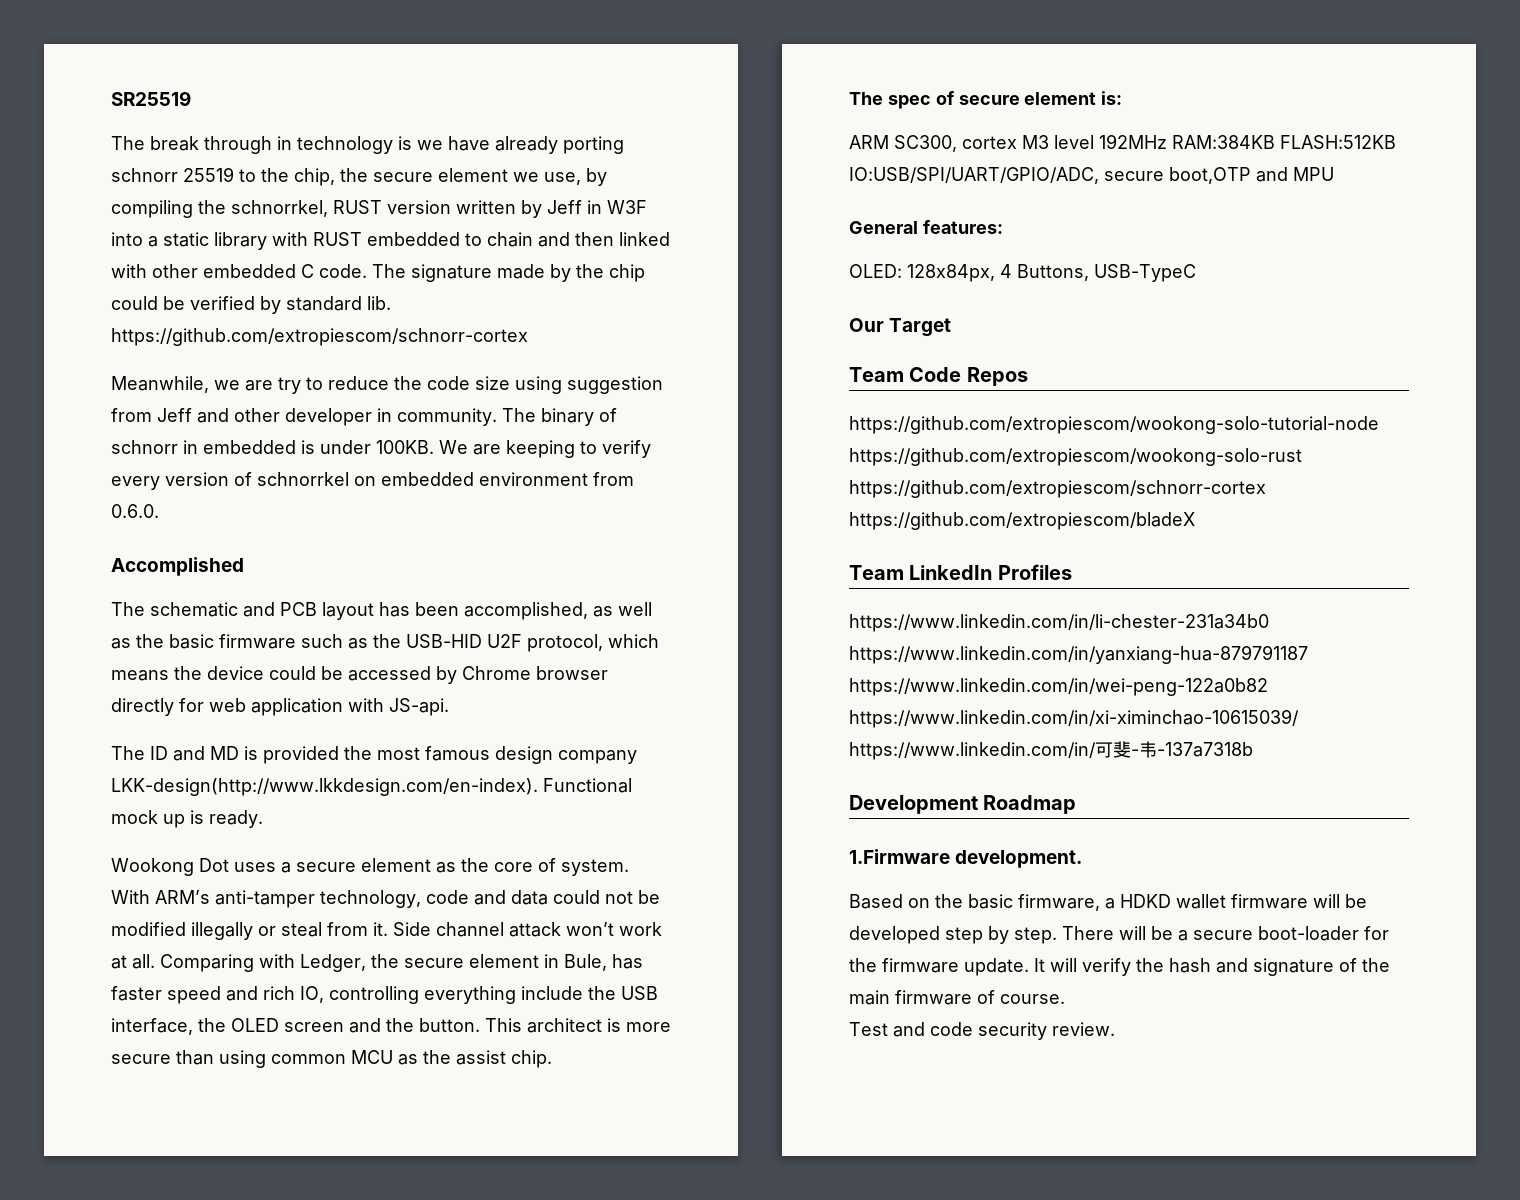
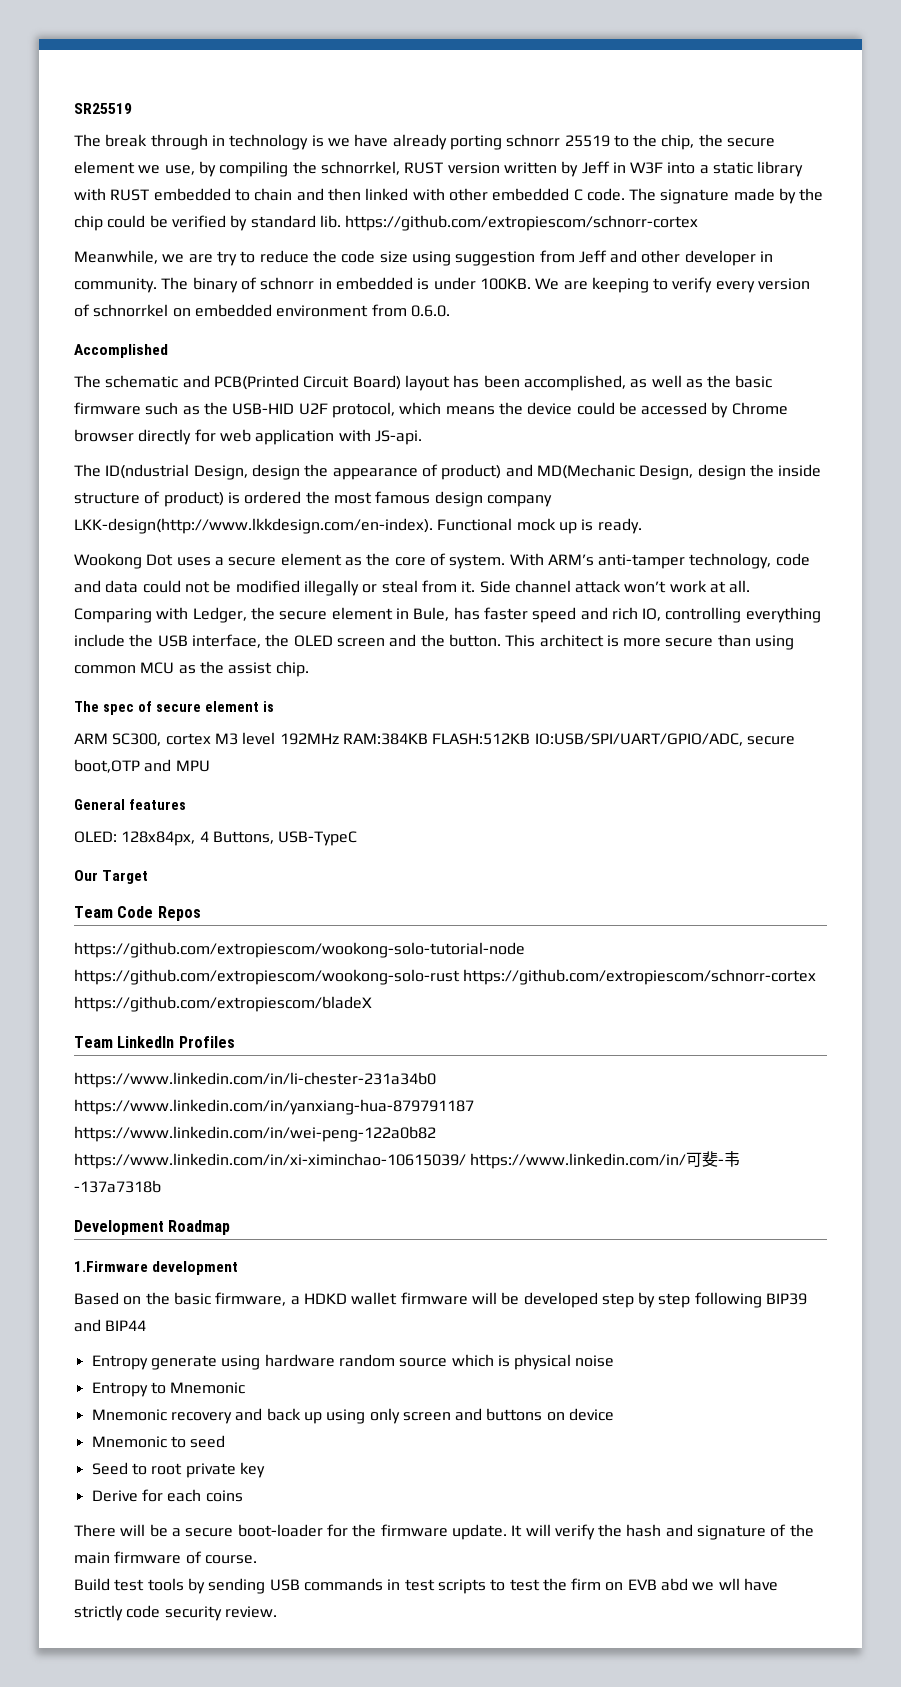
[280,602,317,616] PCB -> [213,375,401,390] PCB(Printed Circuit Board)
[150,746,339,764] ID and MD is provided -> [105,464,822,480] [74,491,302,507] ID(ndustrial Design, design the appearance of product) and MD(Mechanic Design, design the inside structure of product) is ordered
[1101,91,1123,105] is: -> [262,701,274,712] is
[922,220,1003,234] features: -> [128,799,186,810] features
[955,850,1083,868] development. -> [152,1261,239,1275] development
[1014,927,1057,944] step. -> [658,1292,808,1308] [74,1319,147,1332] [91,1354,615,1370] [91,1382,246,1397] [91,1408,615,1424] [91,1435,226,1448] [91,1462,265,1478] [91,1489,243,1502] step following BIP39 and BIP44 // Entropy generate using hardware random source which is physical noise // Entropy to Mnemonic // Mnemonic recovery and back up using only screen and buttons on device // Mnemonic to seed // Seed to root private key // Derive for each coins //
[849,1022,925,1037] Test and -> [74,1578,779,1594] [74,1605,123,1621] Build test tools by sending USB commands in test scripts to test the firm on EVB abd we wll have strictly

